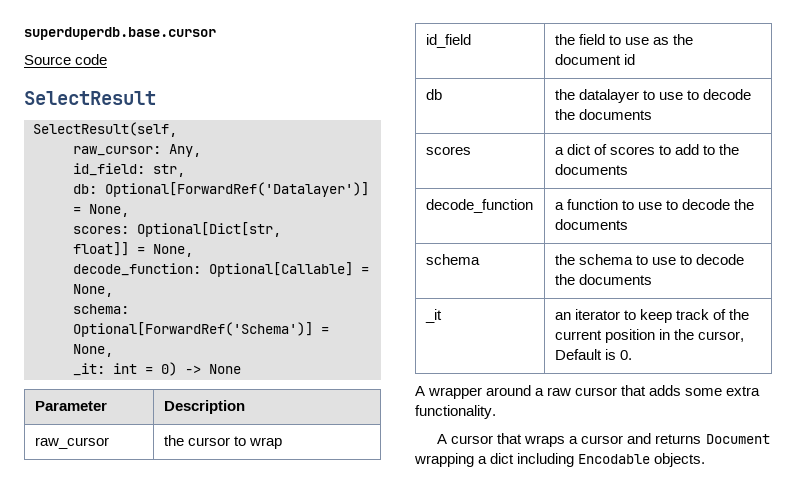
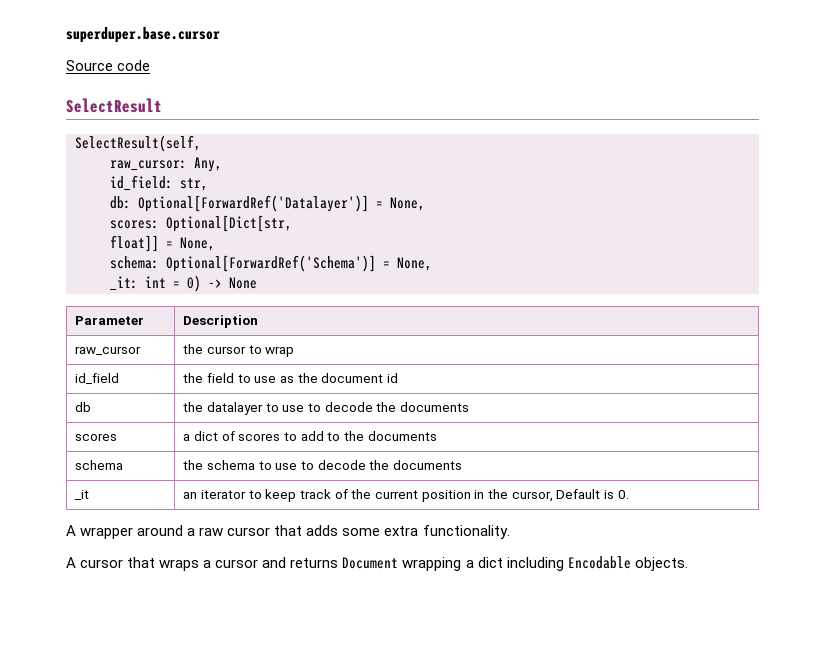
[24,27,216,40] superduperdb.base.cursor -> [66,27,220,43] superduper.base.cursor
[73,262,369,277] [73,284,113,297] // decode_function: Optional[Callable] = None, -> (215, 244) none
[425,199,533,213] [554,199,755,210] [554,219,628,230] // decode_function | a function to use to decode the documents -> (437, 436) none

